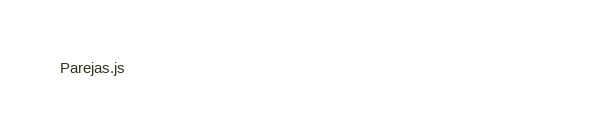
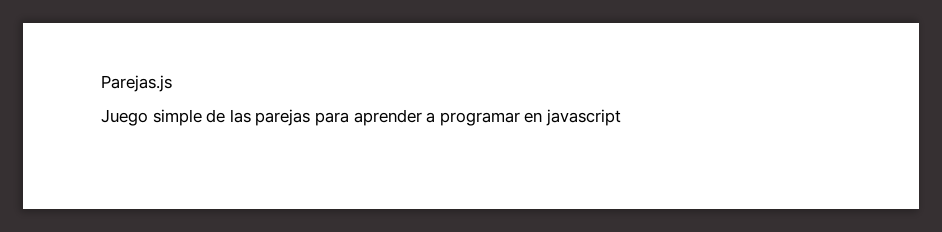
(125, 69) none -> [101,109,621,126] // Juego simple de las parejas para aprender a programar en javascript

